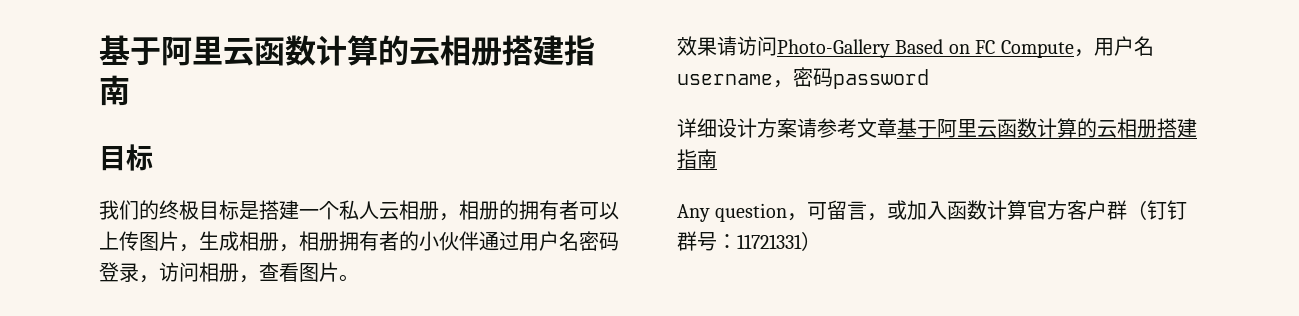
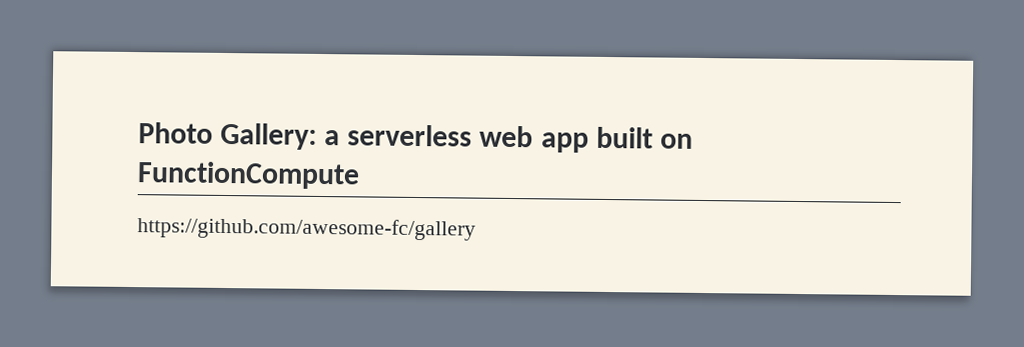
[99,35,595,66] [99,75,130,106] [99,144,153,171] [99,200,619,221] [99,231,619,252] [99,262,359,283] [677,36,1154,58] [677,67,929,89] [677,118,1197,138] [677,149,717,169] [677,200,1188,222] [677,231,821,251] 基于阿里云函数计算的云相册搭建指南 // 目标 // 我们的终极目标是搭建一个私人云相册，相册的拥有者可以上传图片，生成相册，相册拥有者的小伙伴通过用户名密码登录，访问相册，查看图片。 // 效果请访问Photo-Gallery Based on FC Compute，用户名username，密码password // 详细设计方案请参考文章基于阿里云函数计算的云相册搭建指南 // Any question，可留言，或加入函数计算官方客户群（钉钉群号：11721331） -> [138,122,693,153] [137,161,360,190] [137,217,476,241] Photo Gallery: a serverless web app built on FunctionCompute // https://github.com/awesome-fc/gallery

